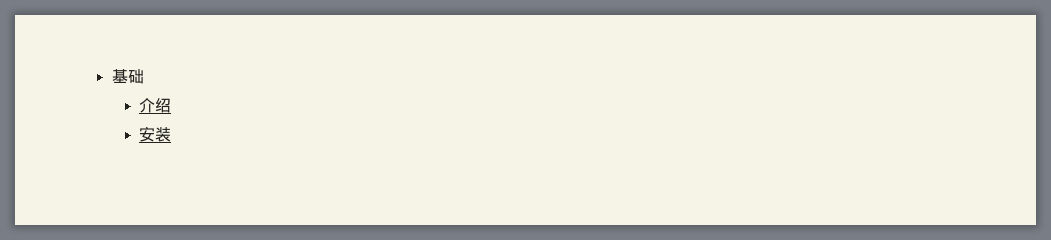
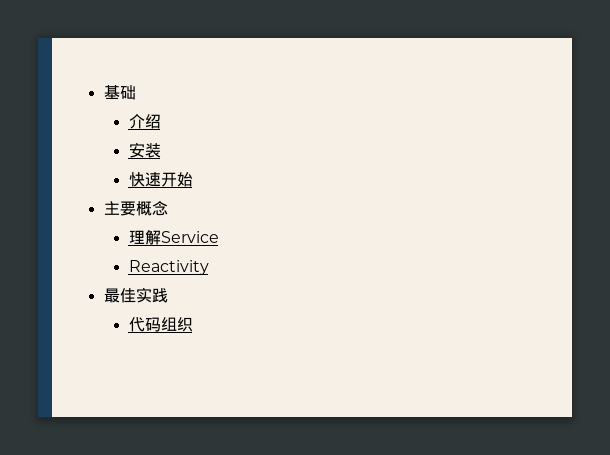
(172, 134) none -> [128,172,193,187] [103,200,168,216] [128,230,219,245] [128,260,209,275] [103,287,168,303] [128,317,193,332] // 快速开始 // 主要概念 // 理解Service // Reactivity // 最佳实践 // 代码组织

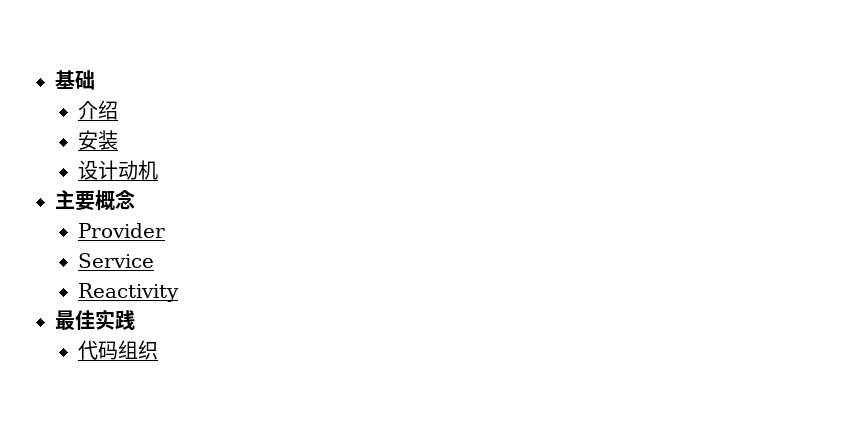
[128,172,193,187] 快速开始 -> [77,160,158,180] 设计动机
[128,230,161,245] 理解 -> [77,223,165,238] Provider //

